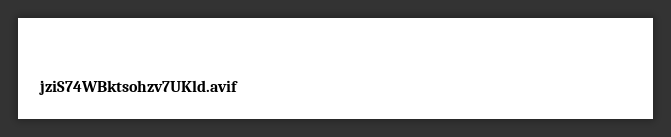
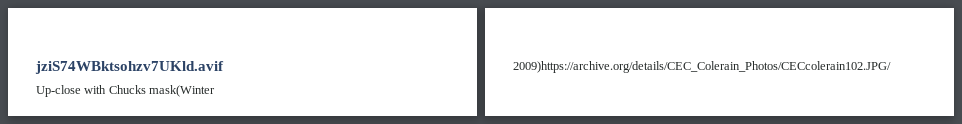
(238, 87) none -> [36,85,216,97] [513,61,891,73] // Up-close with Chucks mask(Winter 2009)https://archive.org/details/CEC_Colerain_Photos/CECcolerain102.JPG/

